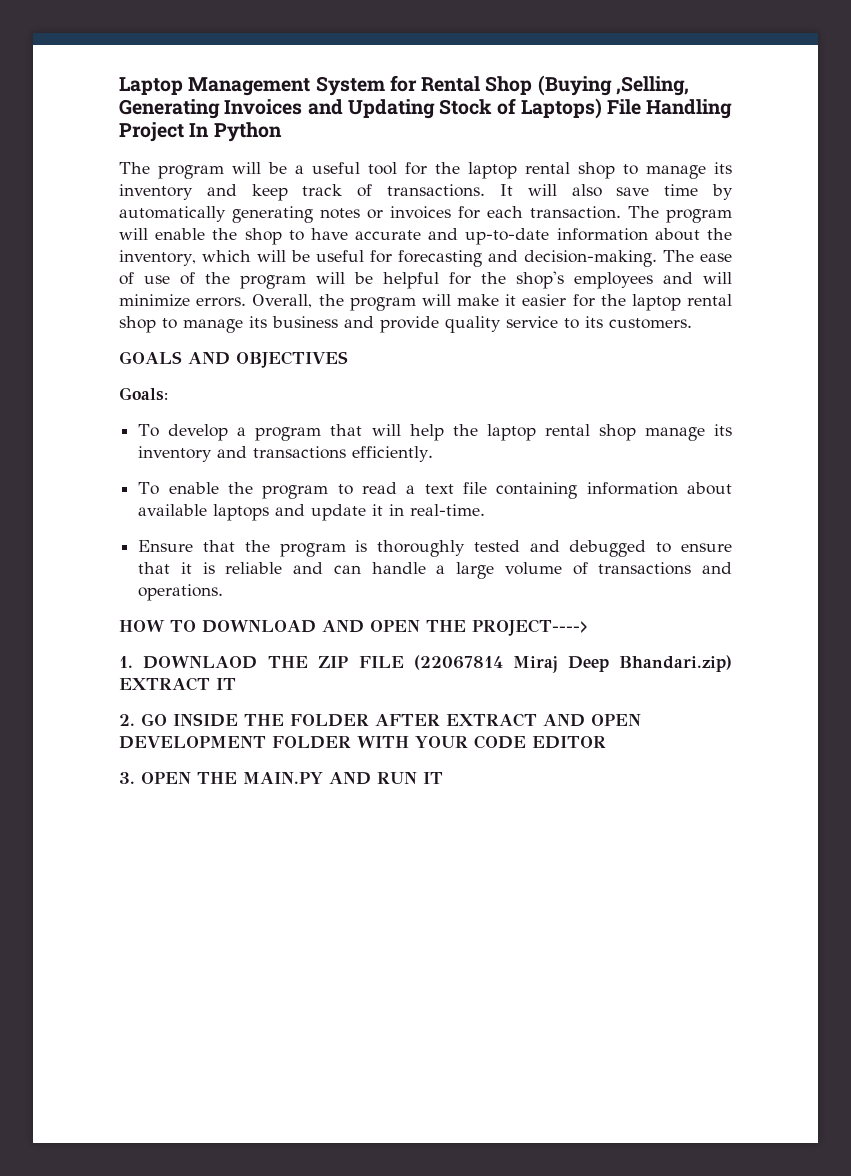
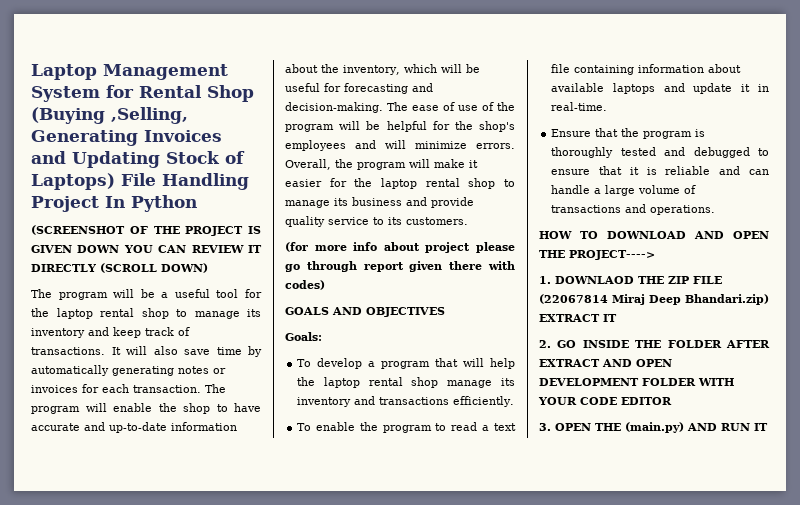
(282, 132) none -> [31,225,261,236] [31,245,262,253] [31,263,208,273] // (SCREENSHOT OF THE PROJECT IS GIVEN DOWN YOU CAN REVIEW IT DIRECTLY (SCROLL DOWN)
(692, 323) none -> [285,242,515,253] [285,261,515,272] [285,280,325,290] // (for more info about project please go through report given there with codes)
[243,772,323,784] MAIN.PY -> [625,422,684,433] (main.py)

